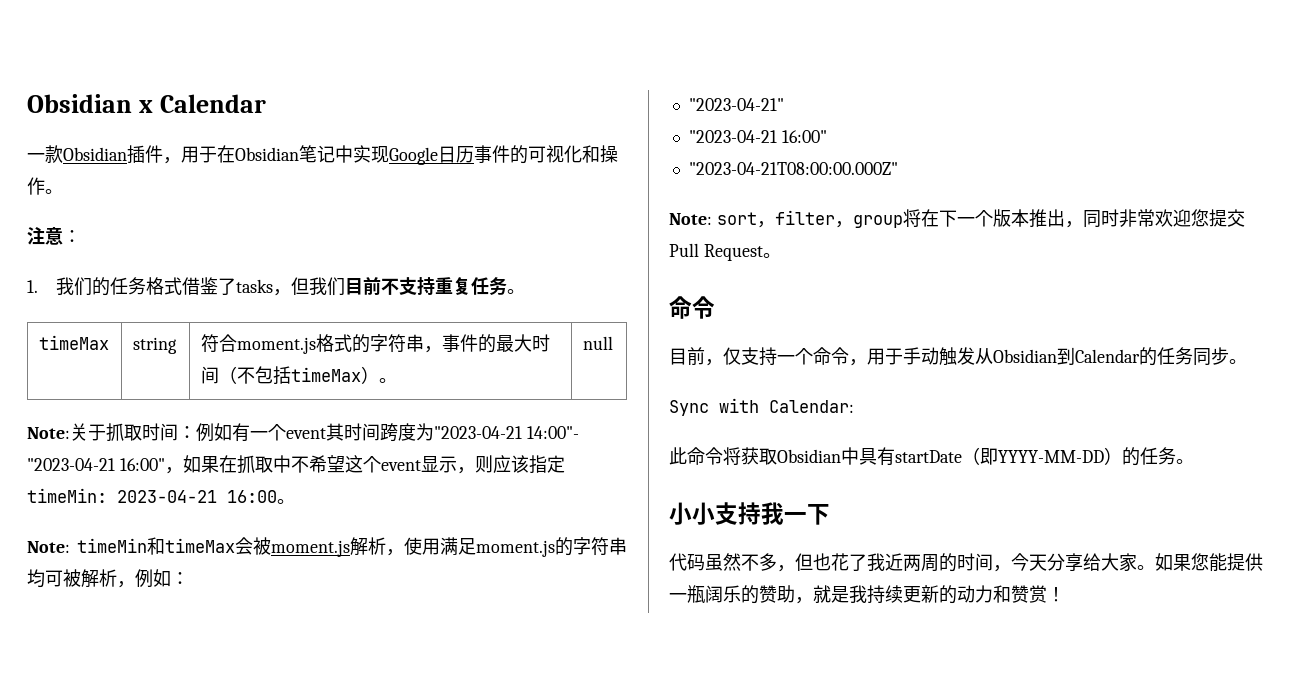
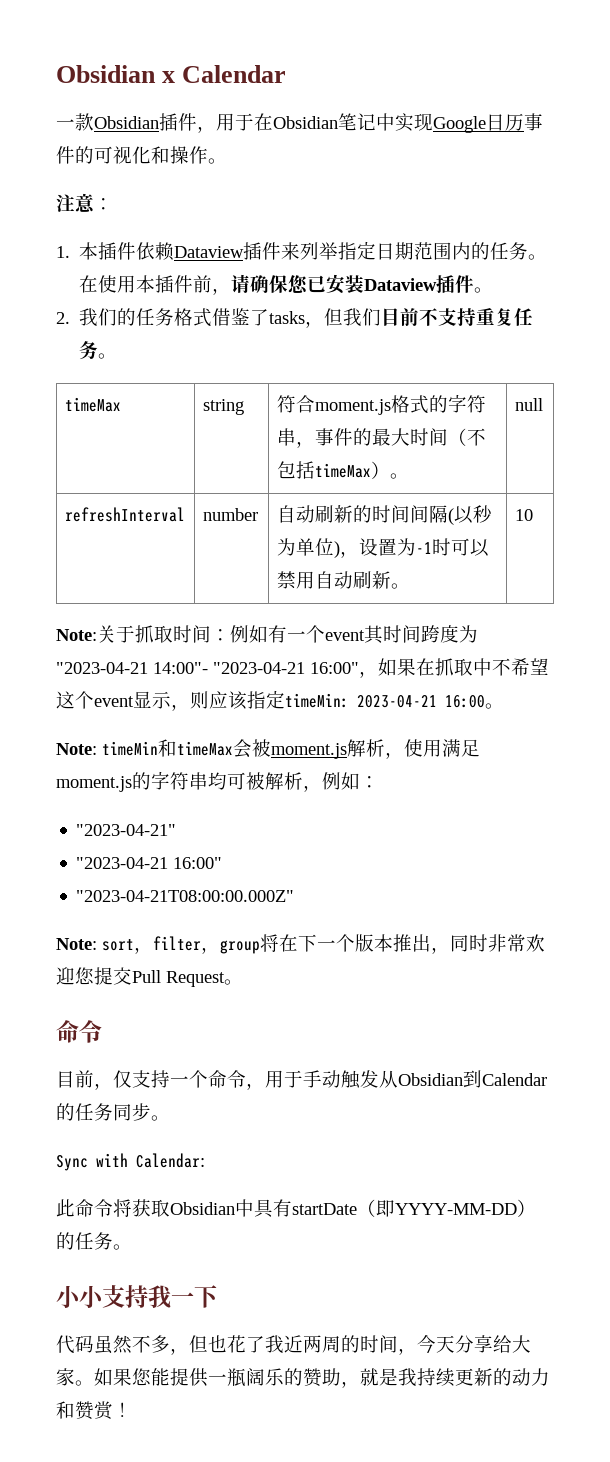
(38, 286) none -> [79,241,548,261] [79,274,494,295] [56,312,70,324] 本插件依赖Dataview插件来列举指定日期范围内的任务。在使用本插件前，请确保您已安装Dataview插件。 // 2.
(613, 343) none -> [64,507,185,522] [202,508,258,521] [276,505,492,525] [276,538,489,558] [276,571,410,589] [514,509,533,521] // refreshInterval | number | 自动刷新的时间间隔(以秒为单位)，设置为-1时可以禁用自动刷新。 | 10

